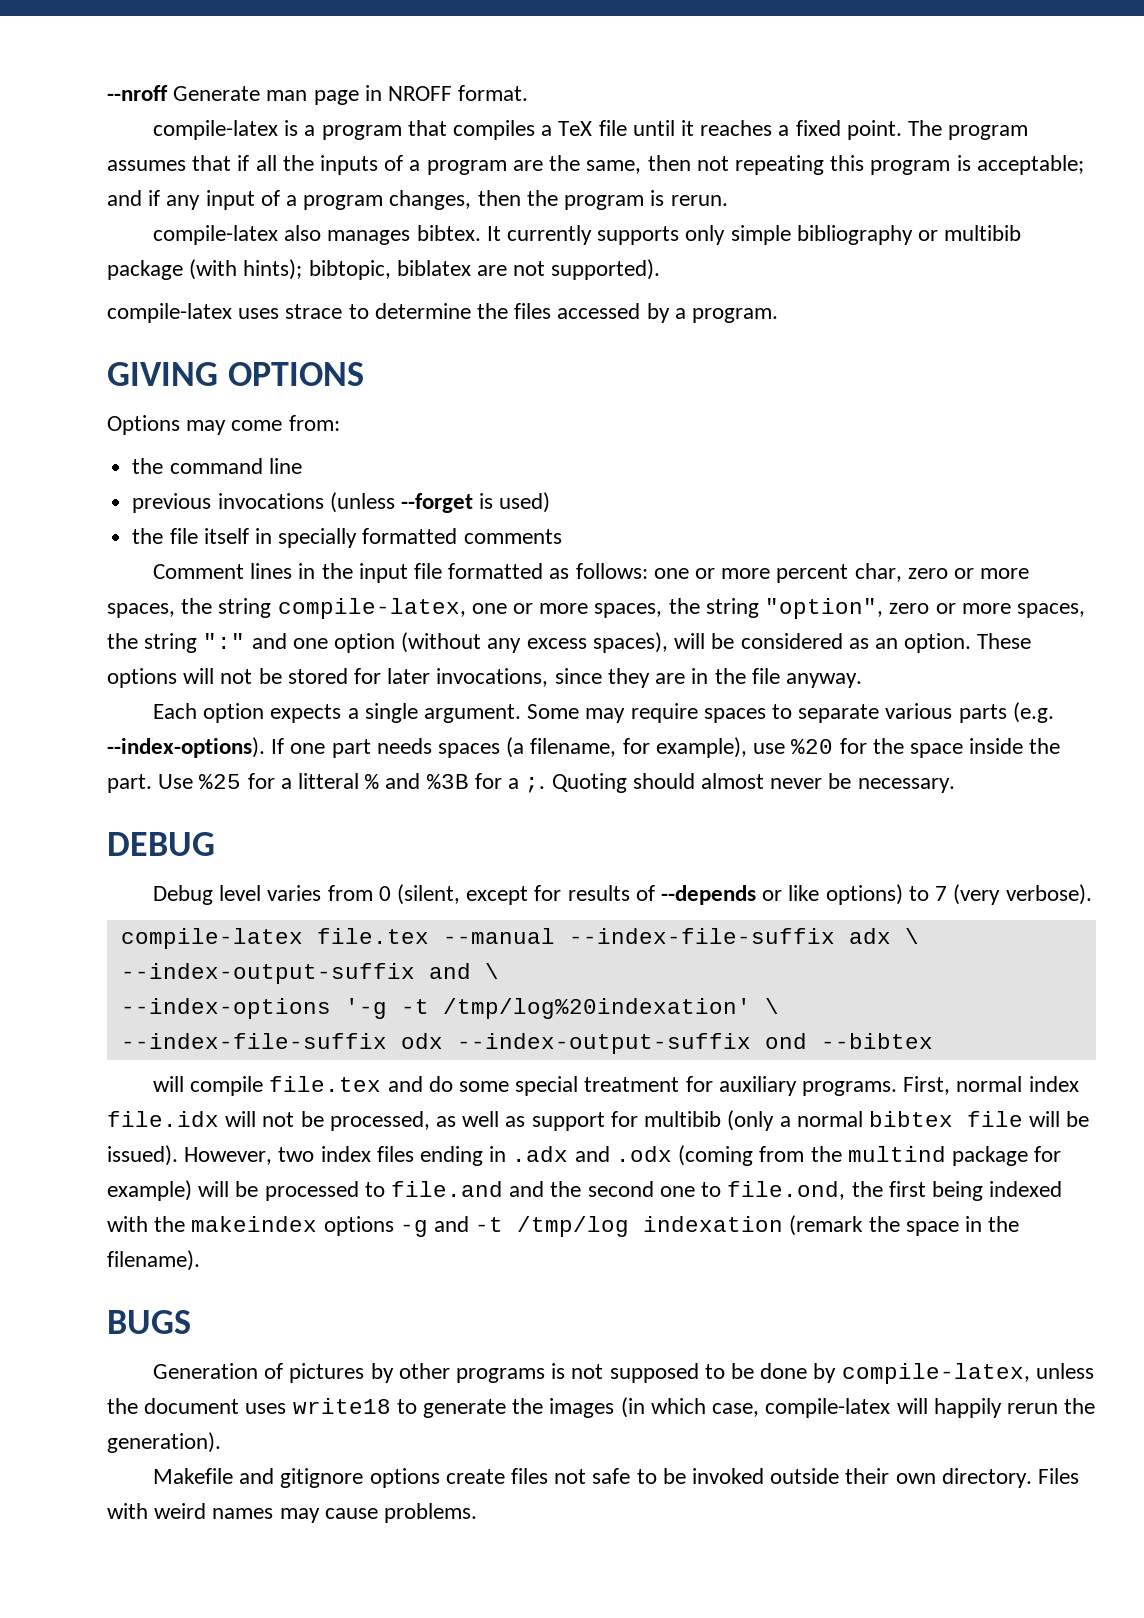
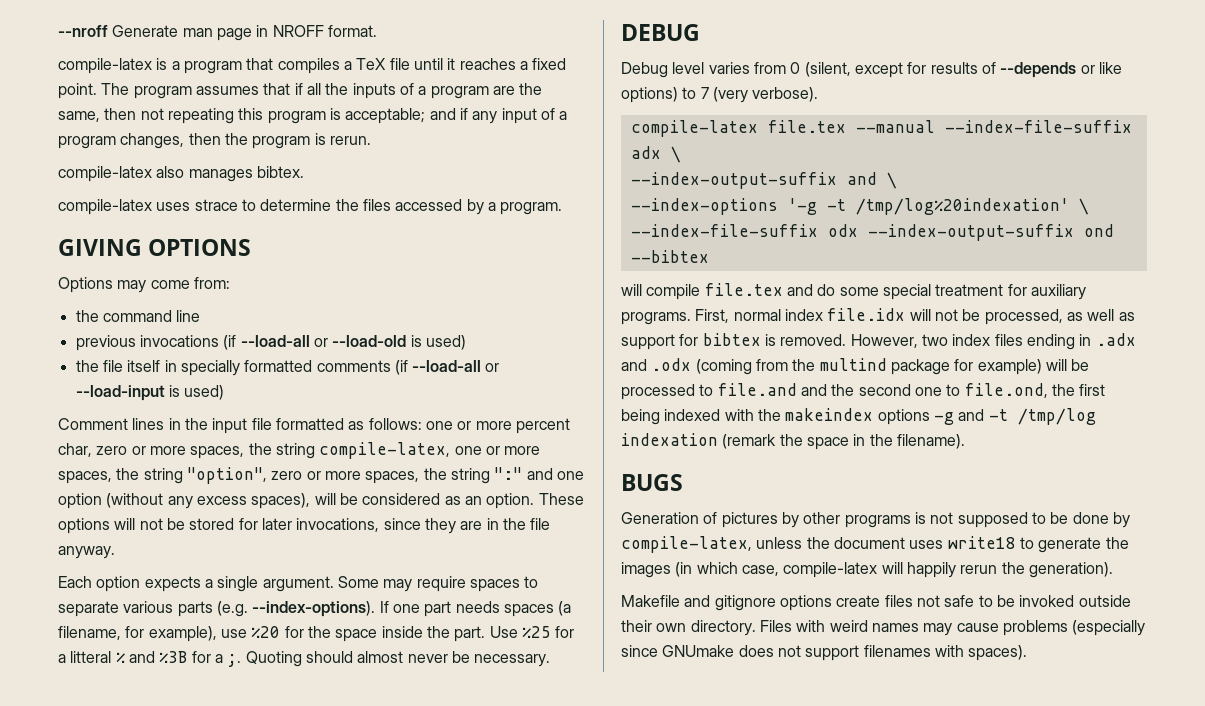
[486,225,1022,245] [107,259,661,280] It currently supports only simple bibliography or multibib package (with hints); bibtopic, biblatex are not supported). -> (304, 172) none
[329,492,473,513] (unless --forget -> [223,335,407,350] (if --load-all or --load-old
(562, 536) none -> [394,360,500,375] [75,385,225,401] (if --load-all or --load-input is used)
[644,1110,1090,1131] [107,1145,178,1166] multibib (only a normal bibtex file will be issued). -> [702,333,847,346] bibtex is removed.
[384,1503,478,1523] problems. -> [1002,620,1146,636] [621,645,1028,661] problems (especially since GNUmake does not support filenames with spaces).

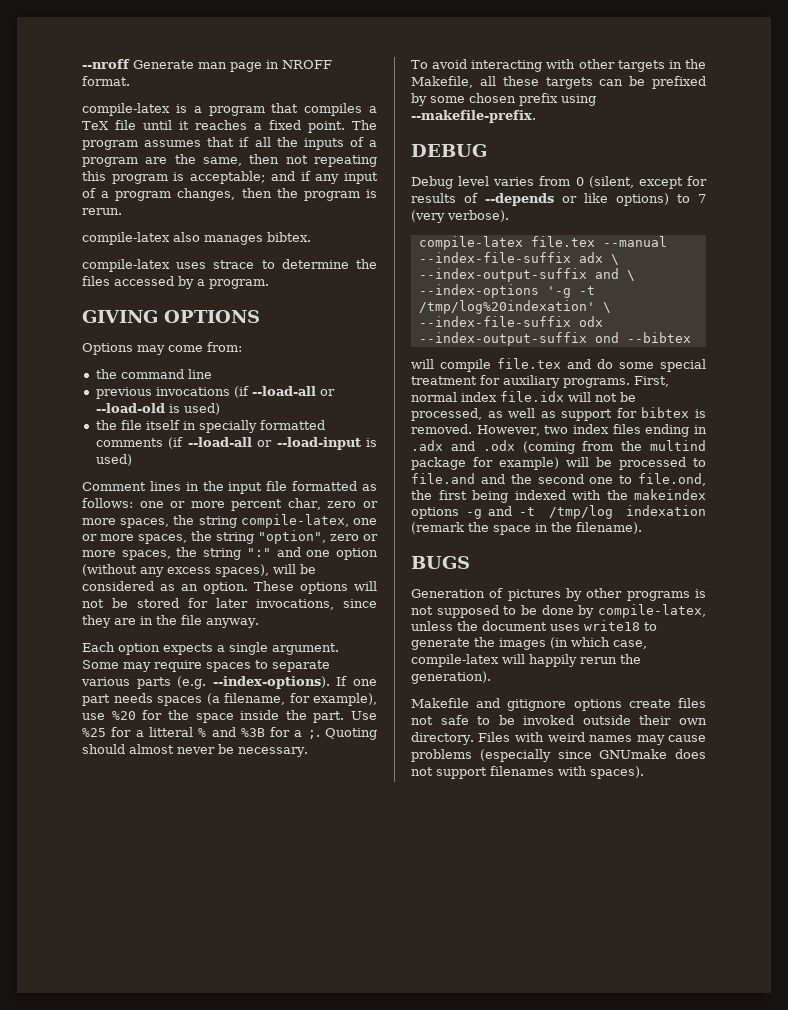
(551, 660) none -> [411,59,706,72] [411,76,706,89] [411,93,596,106] [411,110,536,123] // To avoid interacting with other targets in the Makefile, all these targets can be prefixed by some chosen prefix using --makefile-prefix.

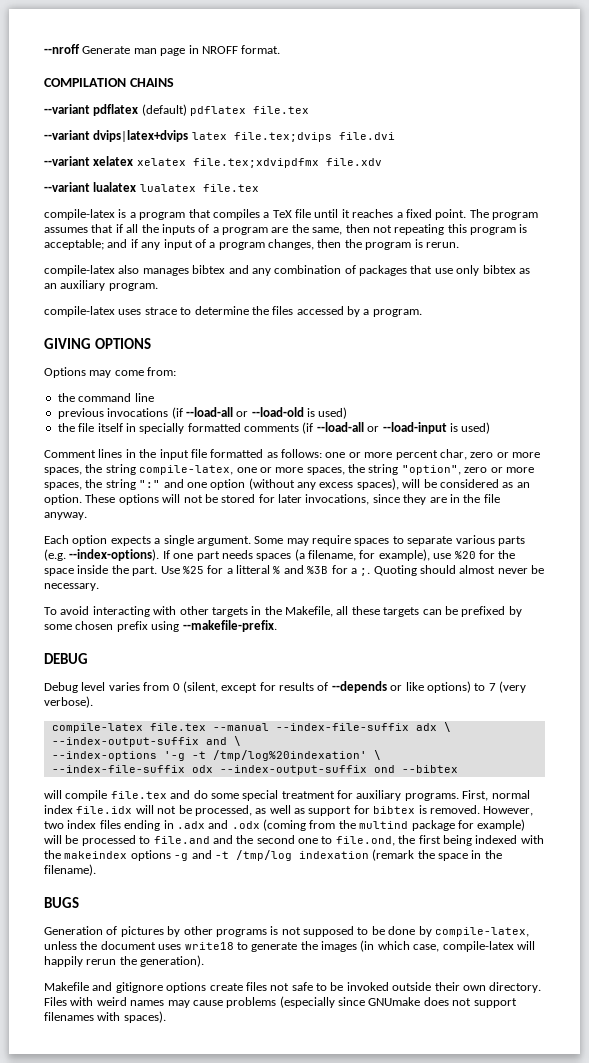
(130, 81) none -> [44,78,174,87] [44,104,310,116] [44,130,395,142] [44,156,382,168] [44,182,259,192] // COMPILATION CHAINS // --variant pdflatex (default) pdflatex file.tex // --variant dvips|latex+dvips latex file.tex;dvips file.dvi // --variant xelatex xelatex file.tex;xdvipdfmx file.xdv // --variant lualatex lualatex file.tex
[267,232,311,242] bibtex. -> [192,265,530,276] [44,280,158,291] bibtex and any combination of packages that use only bibtex as an auxiliary program.

